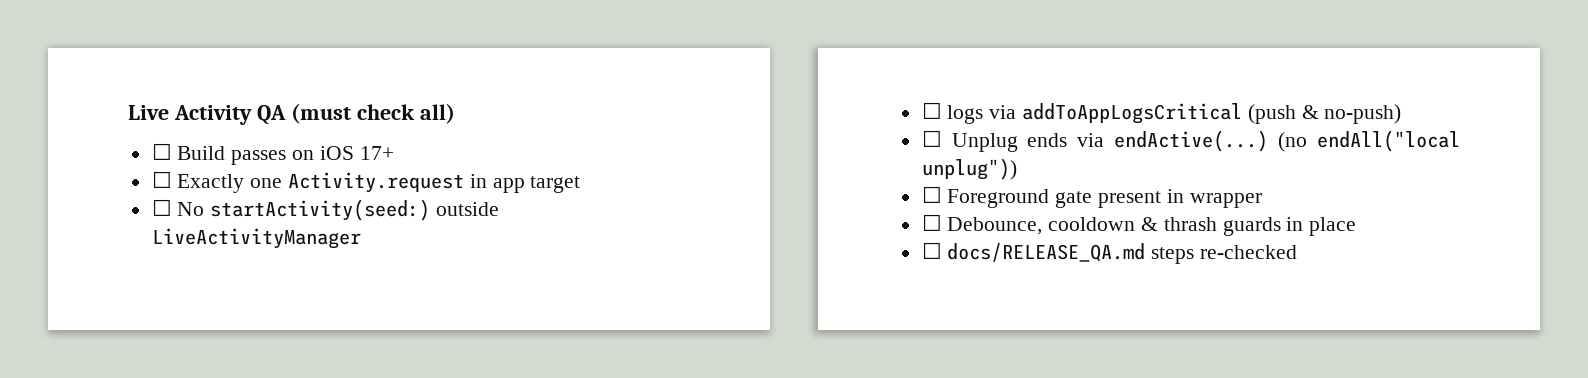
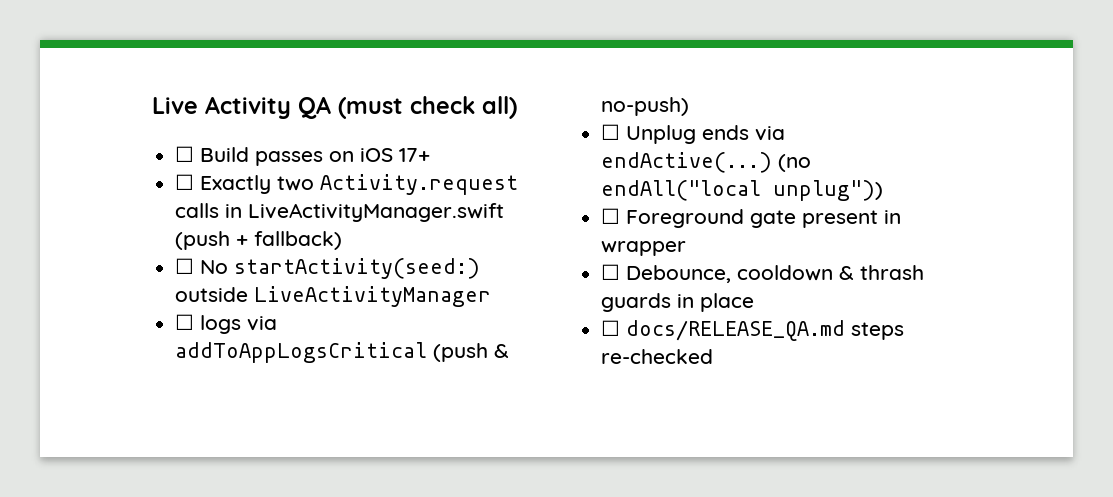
[250,172,581,193] one Activity.request in app target -> [277,174,519,195] [175,203,505,222] [175,231,343,250] two Activity.request calls in LiveActivityManager.swift (push + fallback)

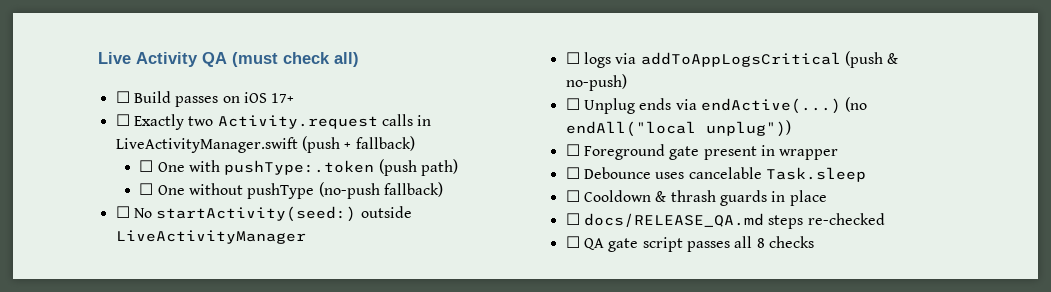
(343, 240) none -> [139,159,458,176] [139,182,443,199] // ☐ One with pushType:.token (push path) // ☐ One without pushType (no-push fallback)
[626,265,834,283] Debounce, cooldown -> [583,167,866,182] [565,190,651,202] Debounce uses cancelable Task.sleep // ☐ Cooldown
(714, 356) none -> [565,236,814,252] // ☐ QA gate script passes all 8 checks

